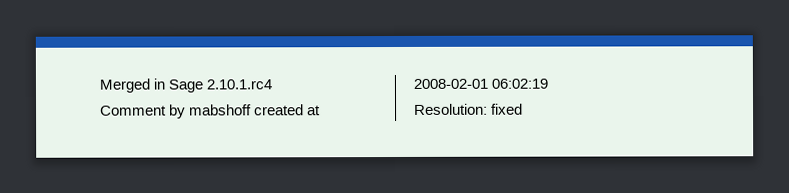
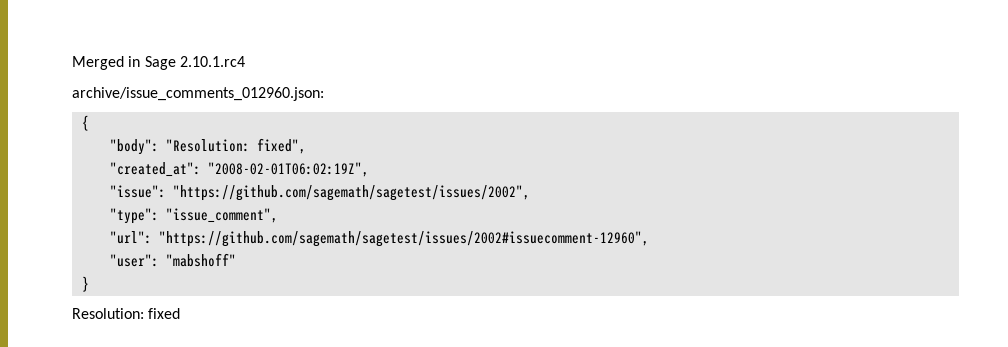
[100,104,322,119] [413,78,549,89] Comment by mabshoff created at 2008-02-01 06:02:19 -> [72,87,324,101] [81,115,89,131] [109,138,306,155] [109,162,369,177] [109,185,530,201] [109,208,278,224] [109,231,649,247] [109,253,236,267] [81,276,89,292] archive/issue_comments_012960.json: // { // "body": "Resolution: fixed", // "created_at": "2008-02-01T06:02:19Z", // "issue": "https://github.com/sagemath/sagetest/issues/2002", // "type": "issue_comment", // "url": "https://github.com/sagemath/sagetest/issues/2002#issuecomment-12960", // "user": "mabshoff" // }

